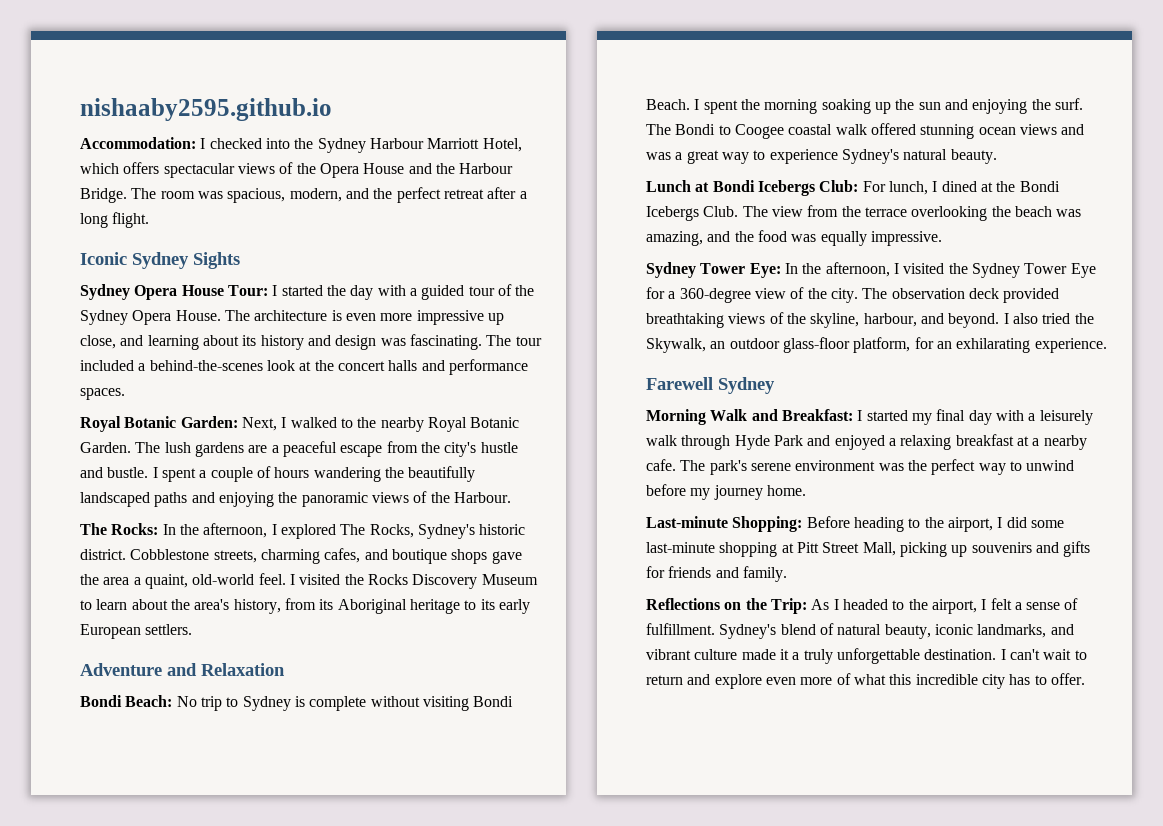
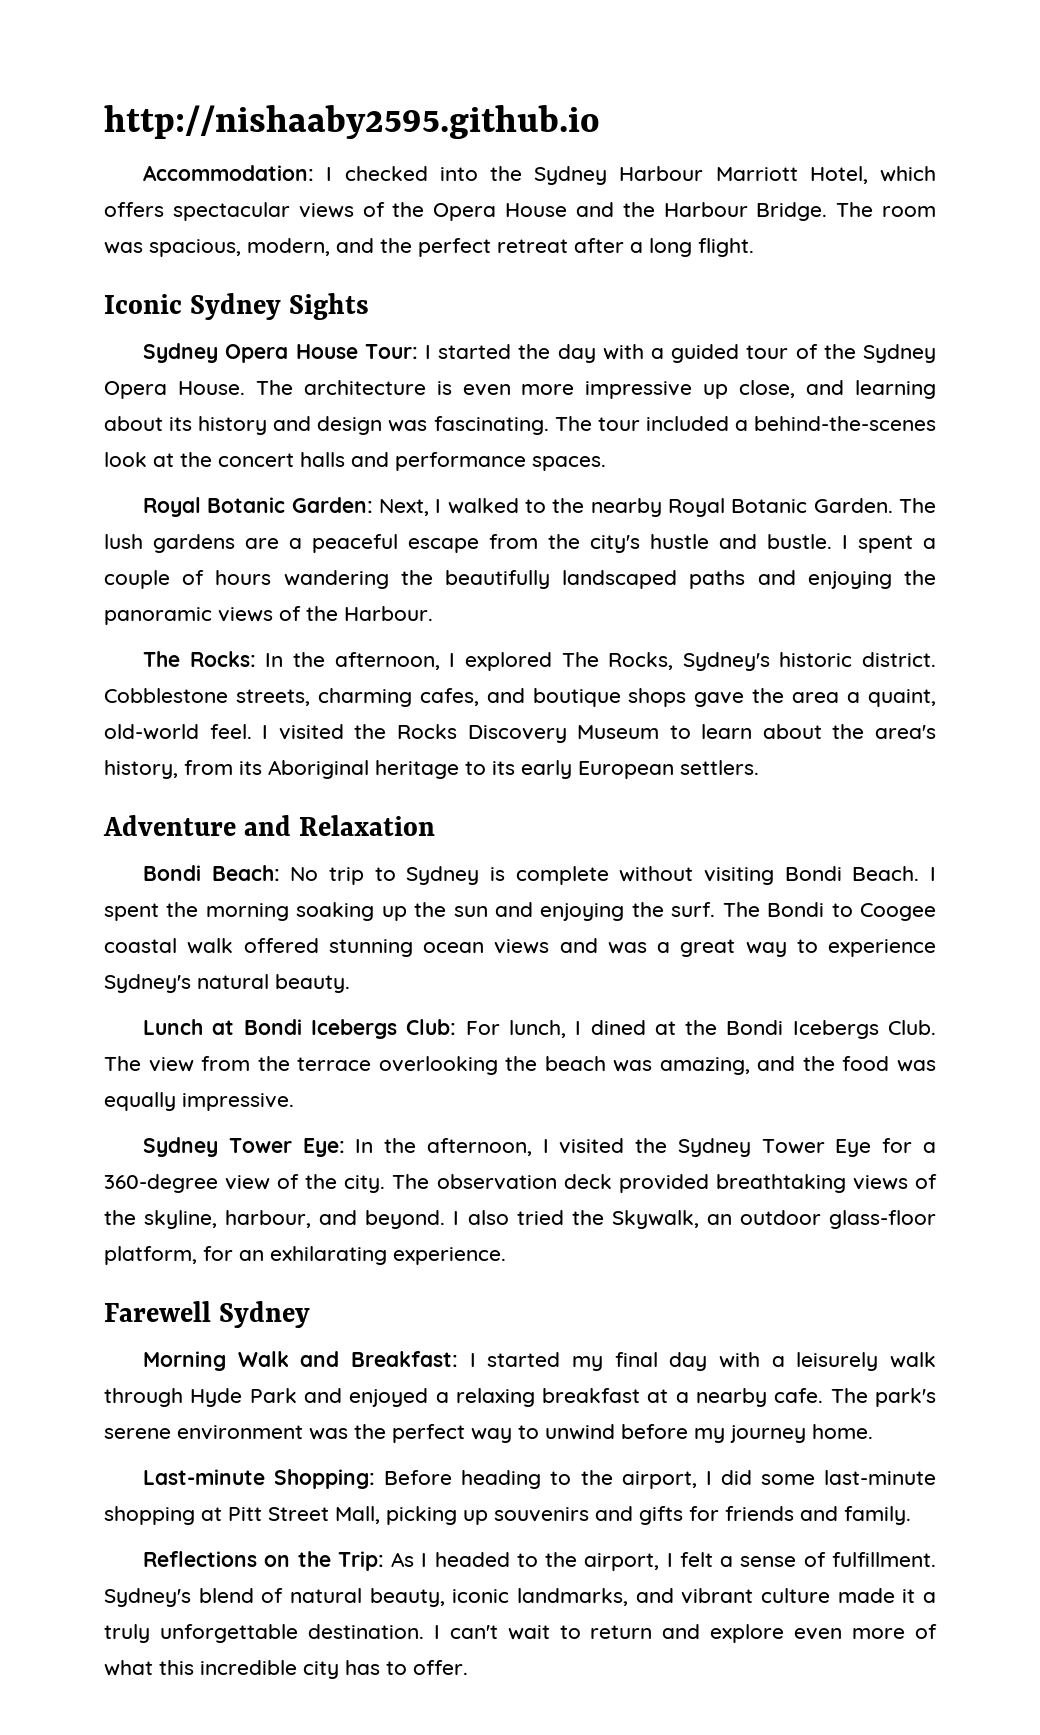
[80,98,332,121] nishaaby2595.github.io -> [104,105,600,139] http://nishaaby2595.github.io

